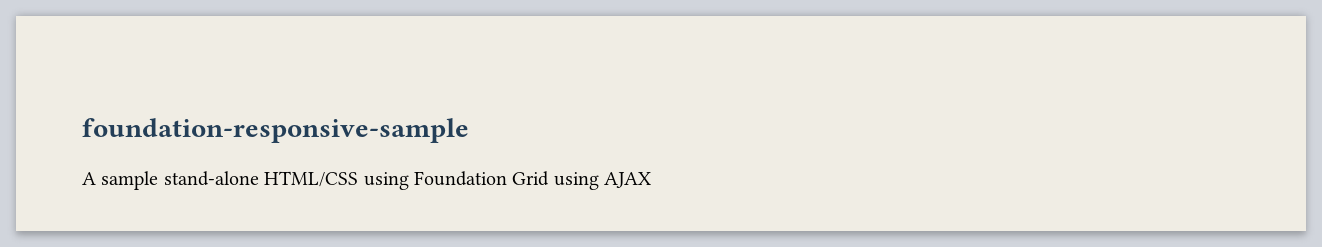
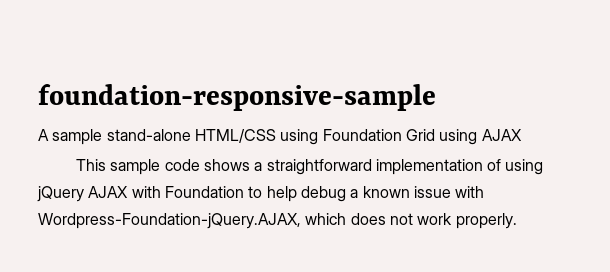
(652, 180) none -> [75,159,544,175] [37,186,485,202] [38,213,517,229] // This sample code shows a straightforward implementation of using jQuery AJAX with Foundation to help debug a known issue with Wordpress-Foundation-jQuery.AJAX, which does not work properly.

